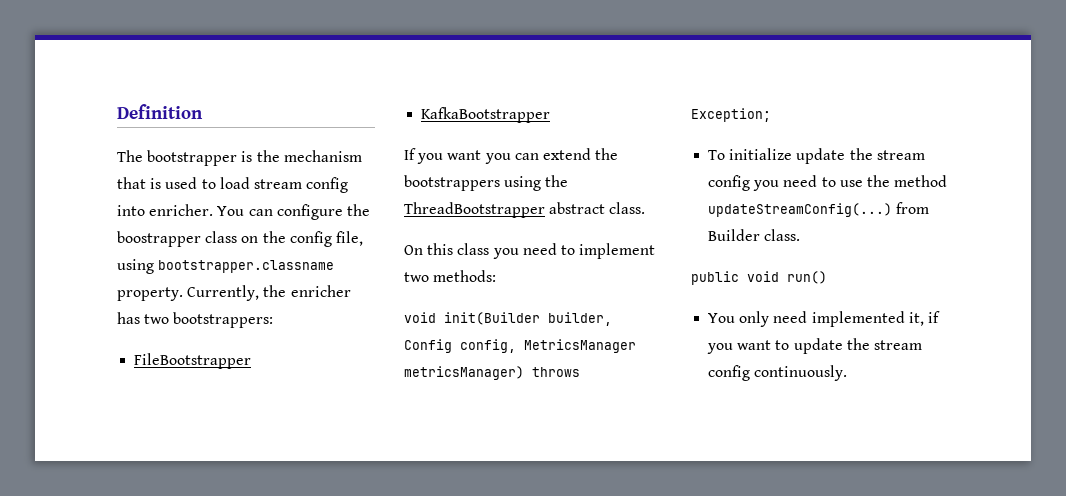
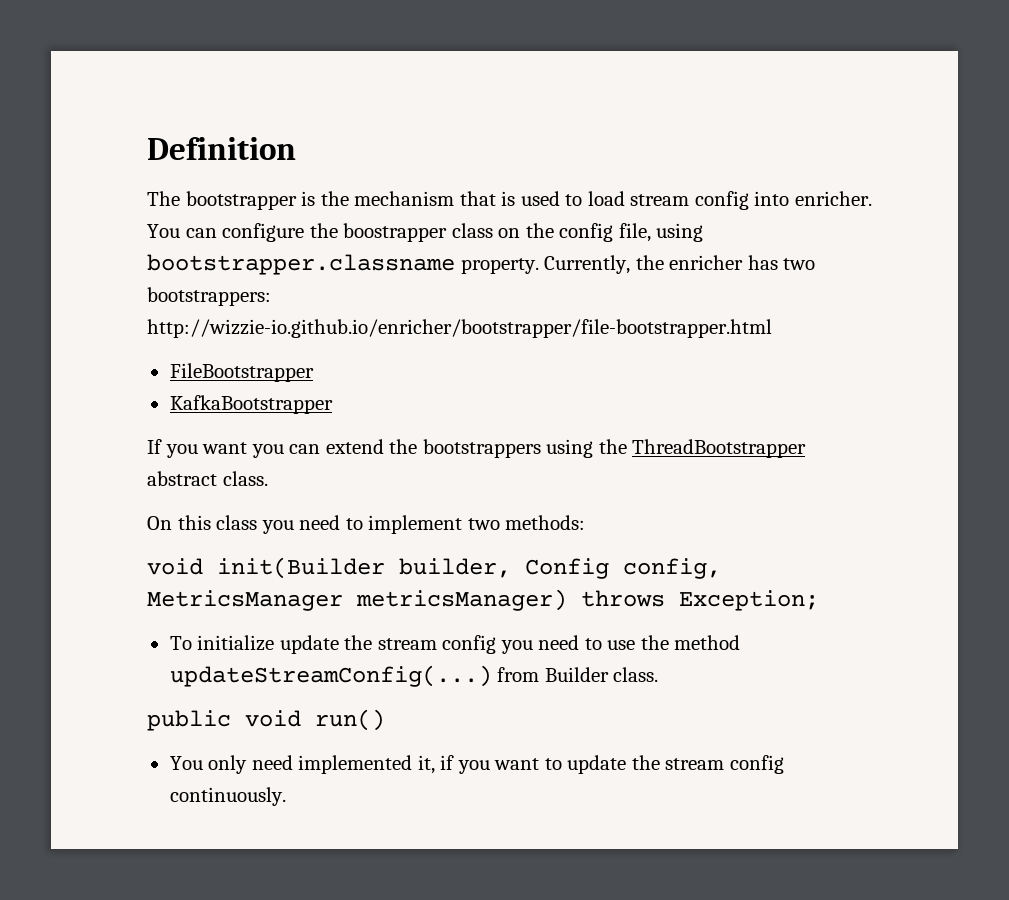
(274, 320) none -> [147,319,772,338] http://wizzie-io.github.io/enricher/bootstrapper/file-bootstrapper.html

